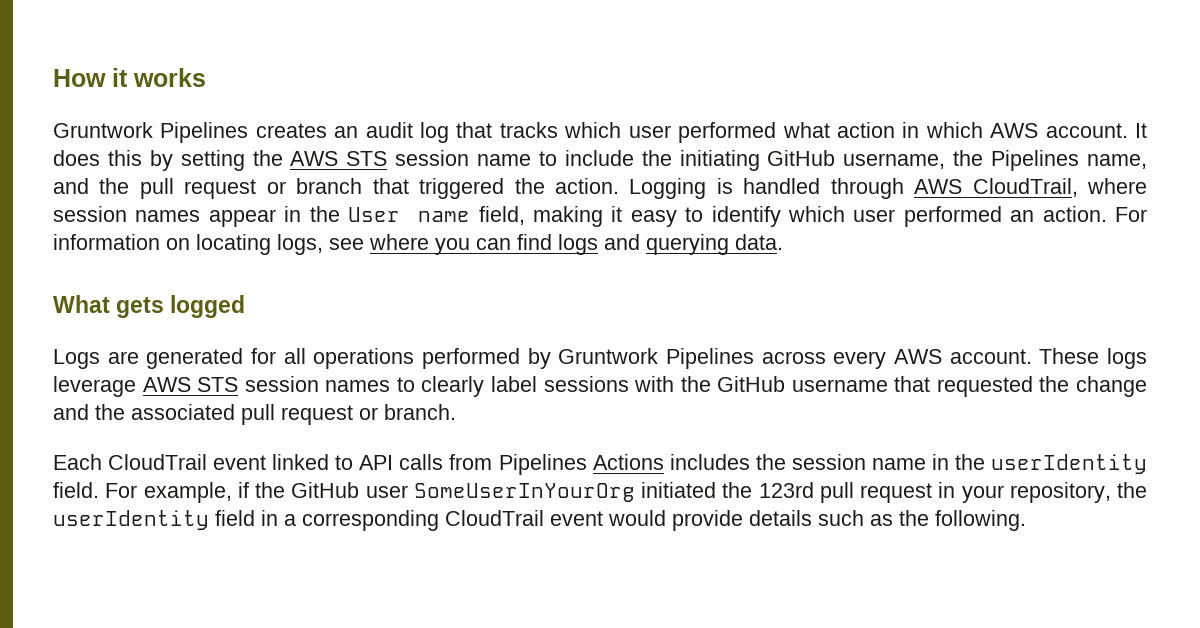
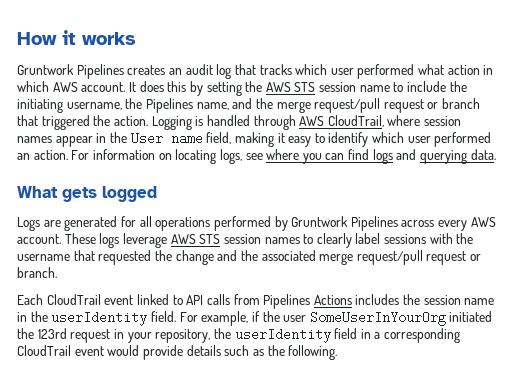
[767,150,836,166] GitHub -> (63, 106) none
[139,178,174,199] pull -> [276,98,381,113] merge request/pull
[717,376,786,392] GitHub -> (474, 238) none
[241,404,275,425] pull -> [319,250,423,265] merge request/pull
[291,482,360,498] GitHub -> (280, 316) none
[819,482,854,503] pull -> (67, 333) none

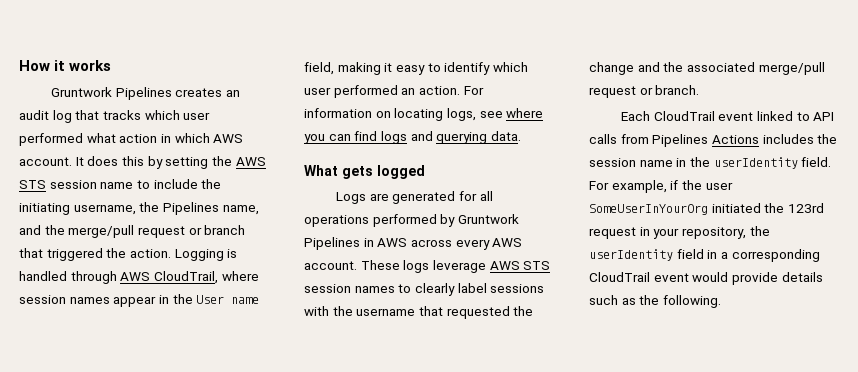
[276,98,381,113] merge request/pull -> [68,225,135,238] merge/pull
(398, 223) none -> [363,238,408,247] in AWS
[319,250,423,265] merge request/pull -> [758,62,825,75] merge/pull

